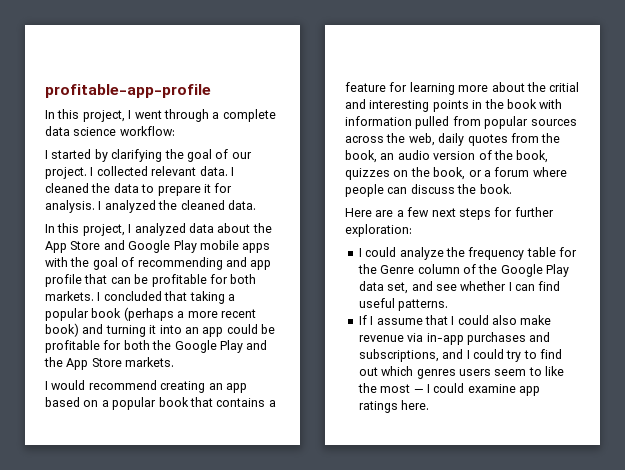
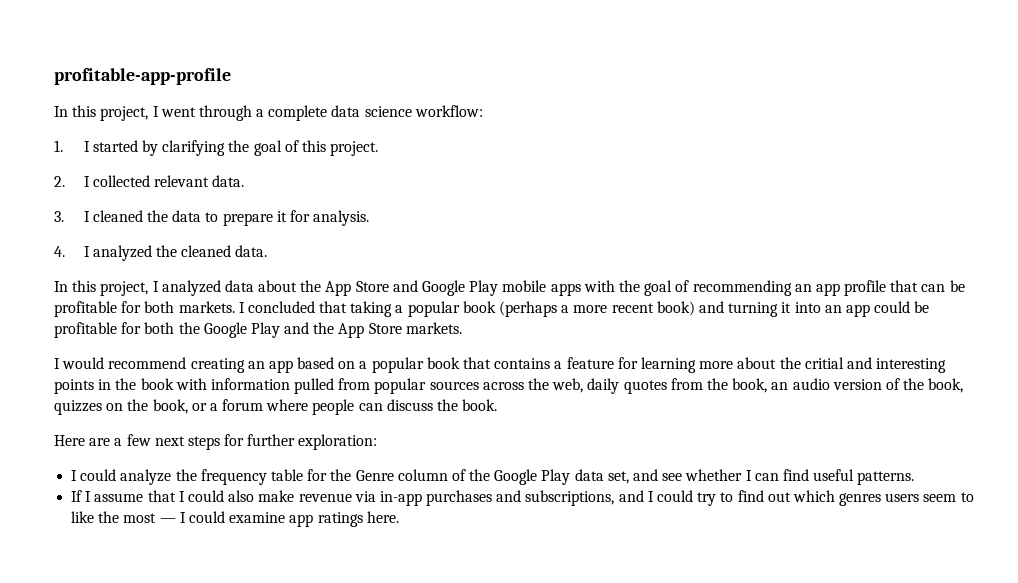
(175, 131) none -> [54,140,63,152] 1.
[231,152,252,159] our -> [302,140,327,152] this
(87, 173) none -> [54,176,65,187] // 2.
(228, 171) none -> [54,211,64,222] // 3.
(95, 206) none -> [54,246,65,257] // 4.
[225,257,247,267] and -> [794,284,812,292] an

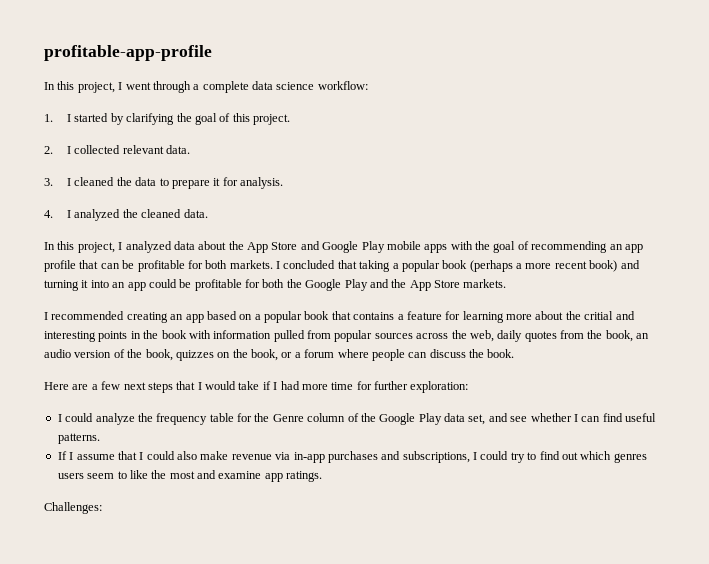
[62,357,187,369] would recommend -> [51,311,125,320] recommended
(220, 443) none -> [176,381,354,390] that I would take if I had more time
[618,490,644,502] and -> (470, 457) none
[159,511,399,527] — I could examine app ratings here. -> [197,470,323,482] [44,502,102,514] and examine app ratings. // Challenges:

